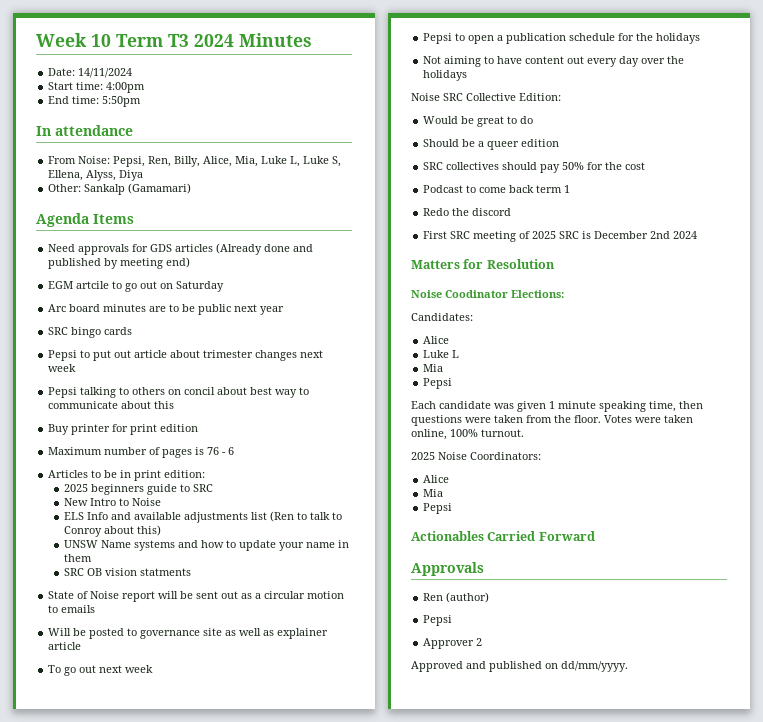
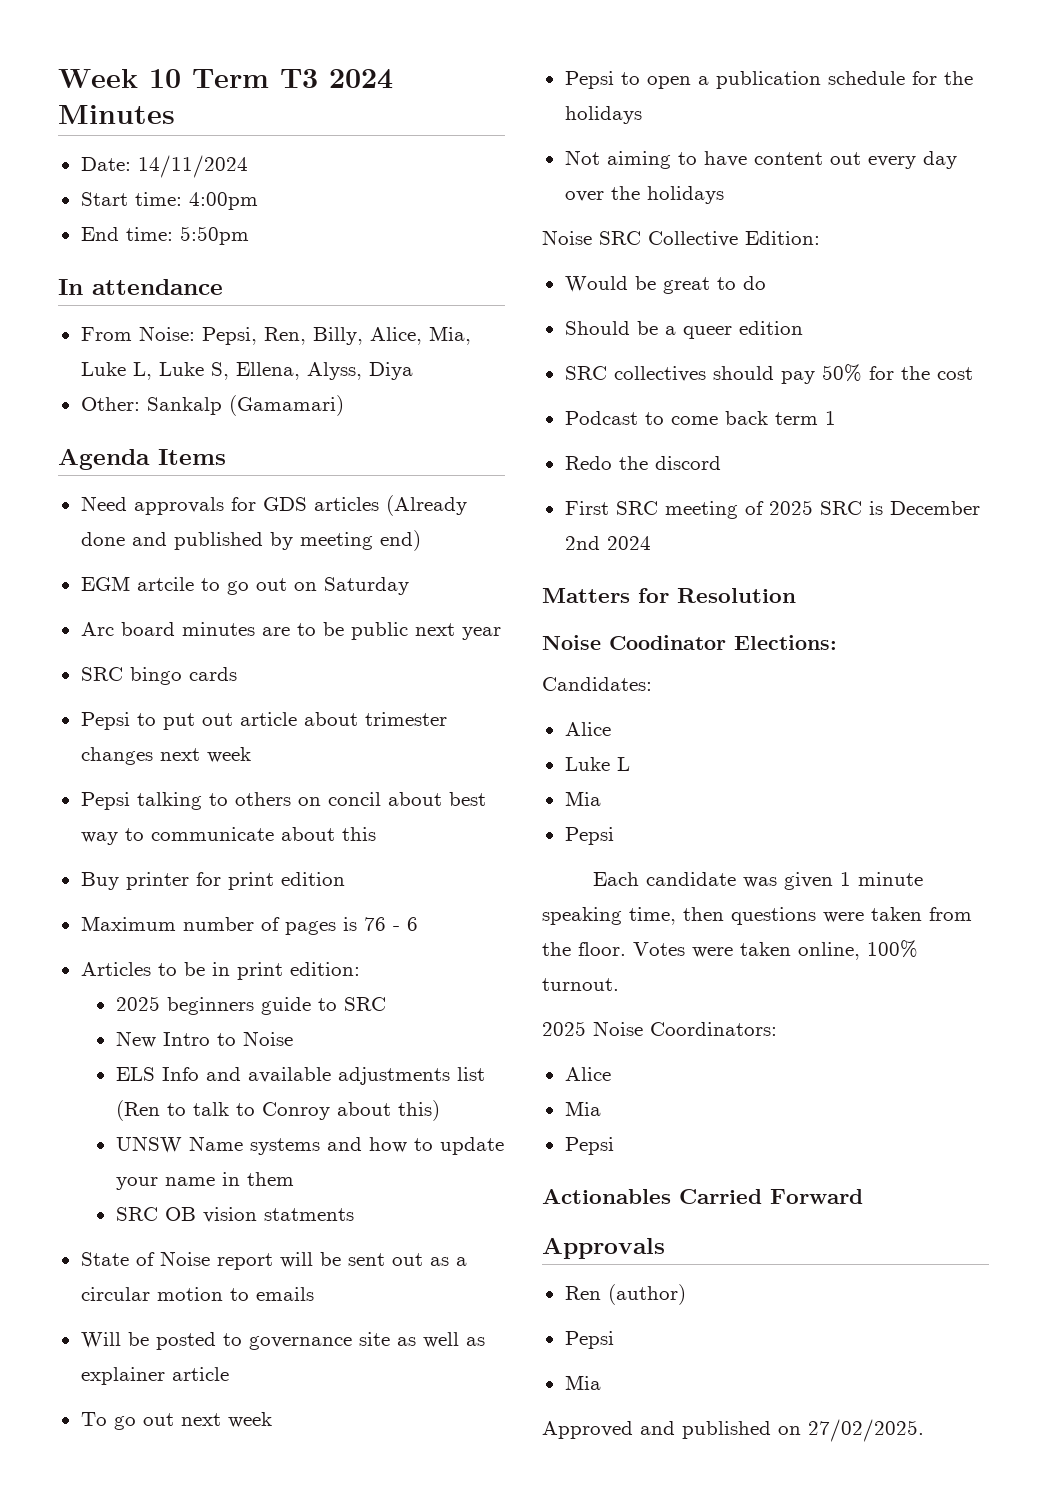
[423,638,483,649] Approver 2 -> [564,1375,601,1390] Mia
[561,661,628,672] dd/mm/yyyy. -> [808,1419,924,1442] 27/02/2025.

